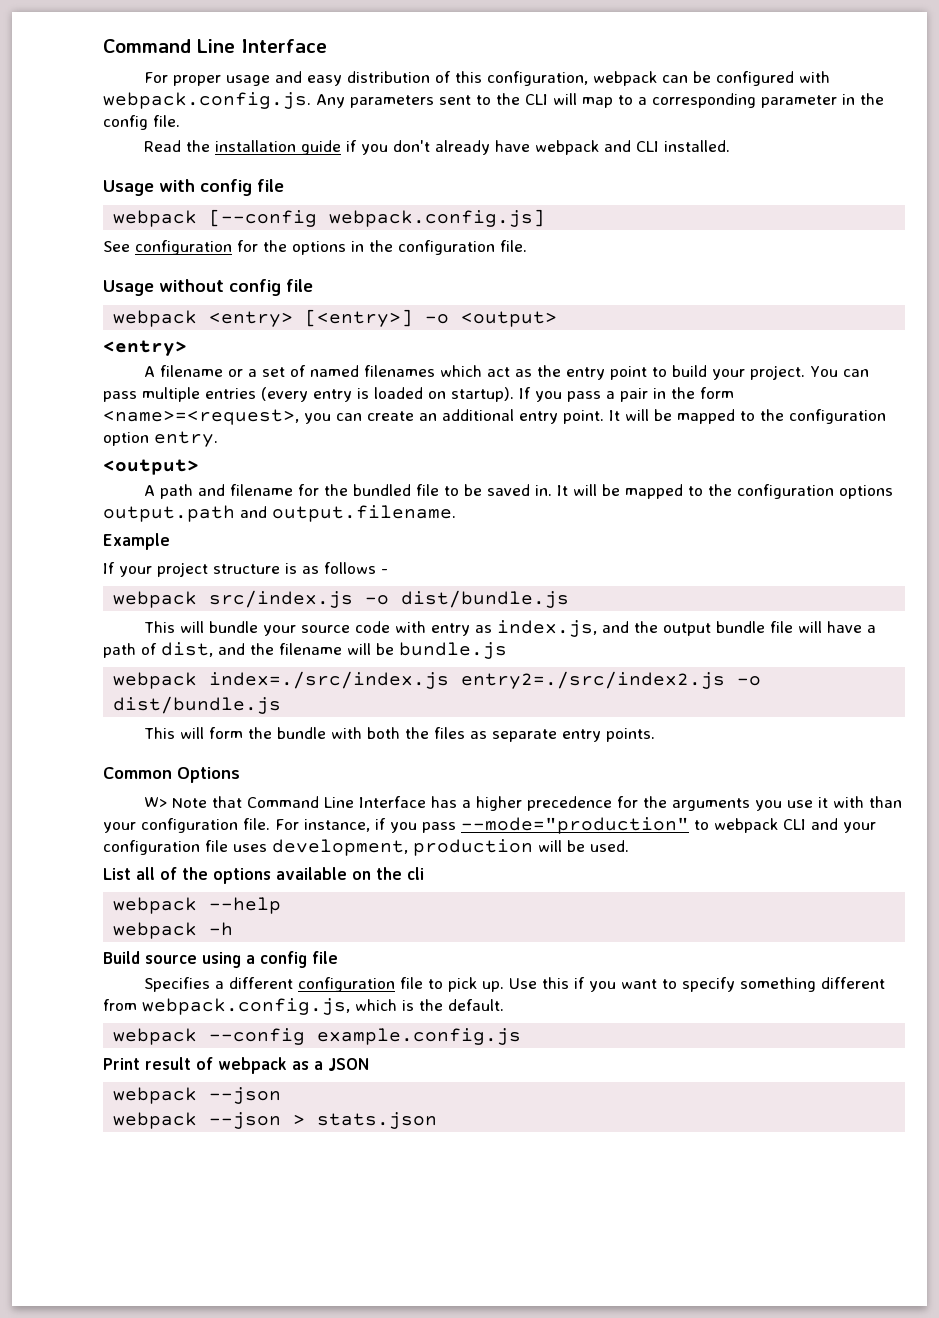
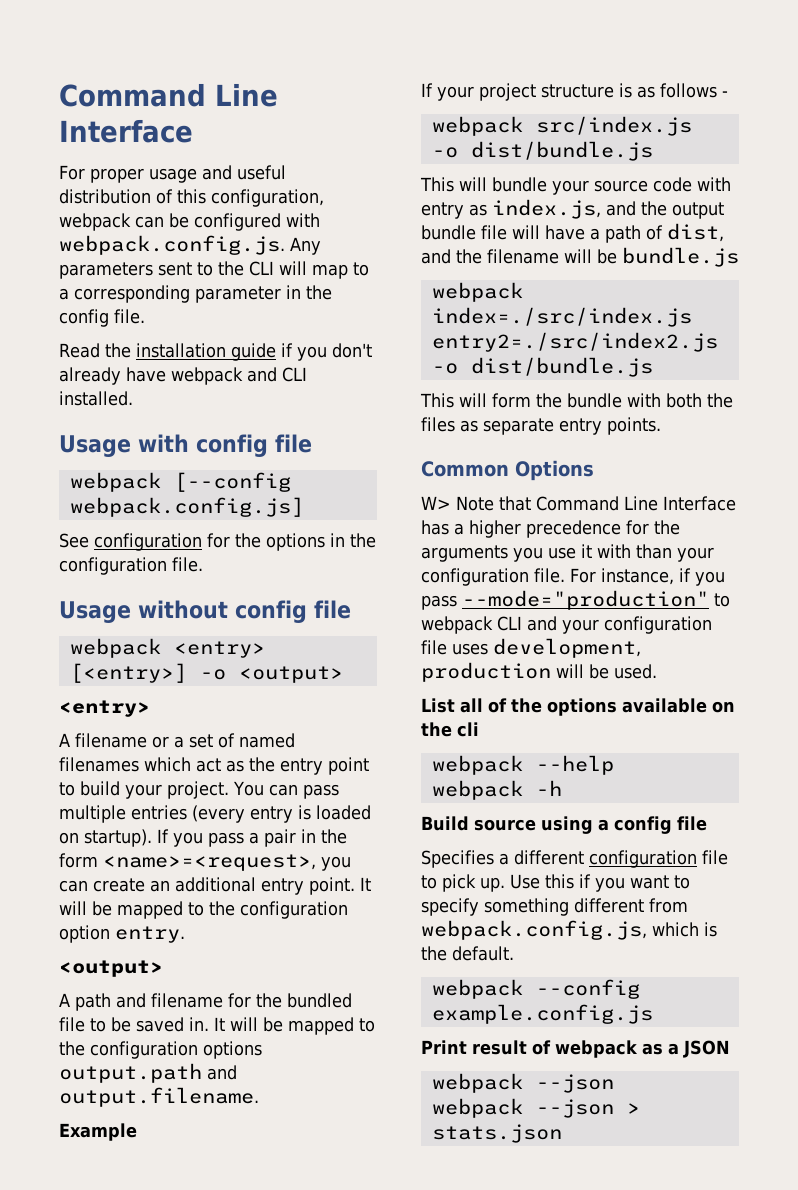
[307,75,343,86] easy -> [237,165,286,180] useful

